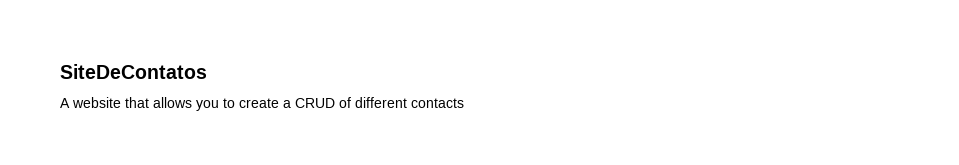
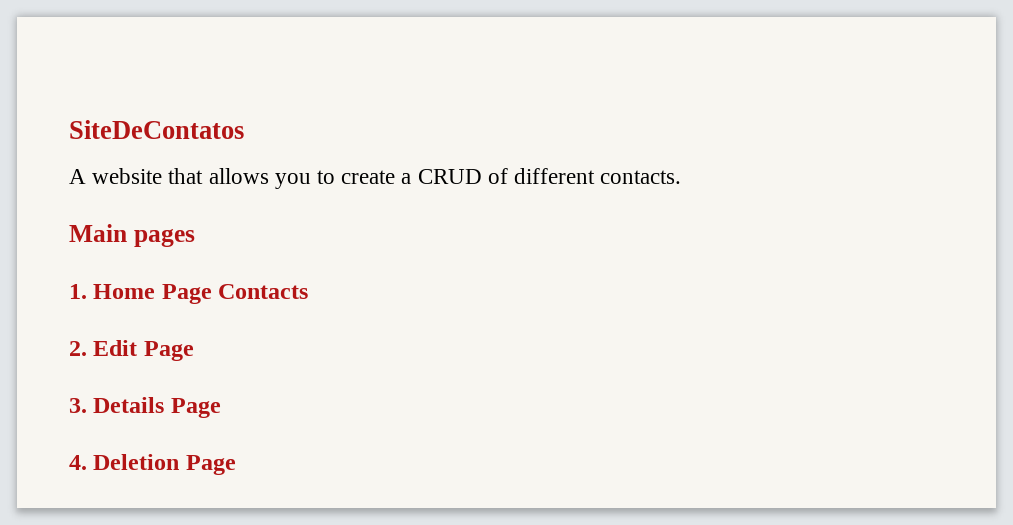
[411,98,464,108] contacts -> [600,170,682,184] [69,224,195,247] [69,284,309,304] [69,340,194,361] [69,397,221,418] [69,454,236,475] contacts. // Main pages // 1. Home Page Contacts // 2. Edit Page // 3. Details Page // 4. Deletion Page

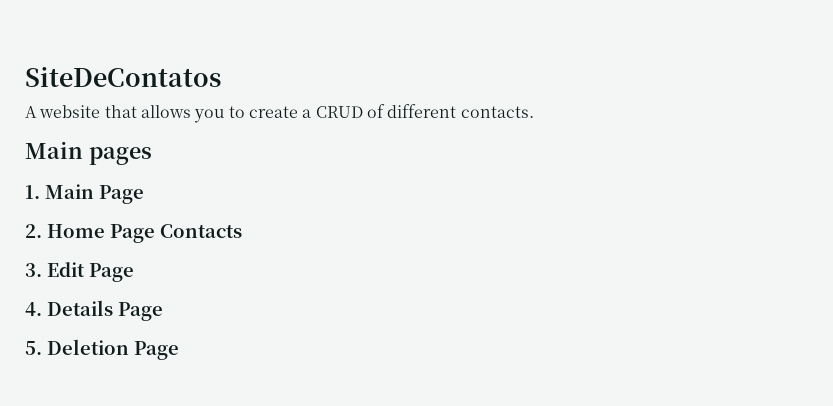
(87, 291) none -> [45,184,144,204] [25,224,42,238] Main Page // 2.
[69,341,87,356] 2. -> [25,263,42,277] 3.
[69,398,87,413] 3. -> [25,302,42,316] 4.
[69,455,87,470] 4. -> [25,341,42,355] 5.

